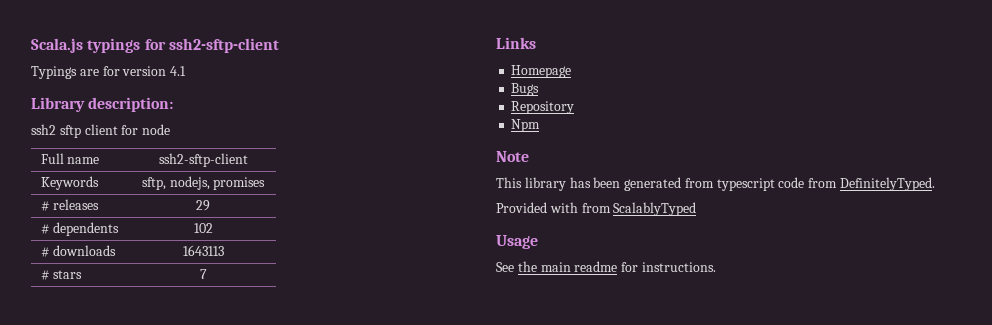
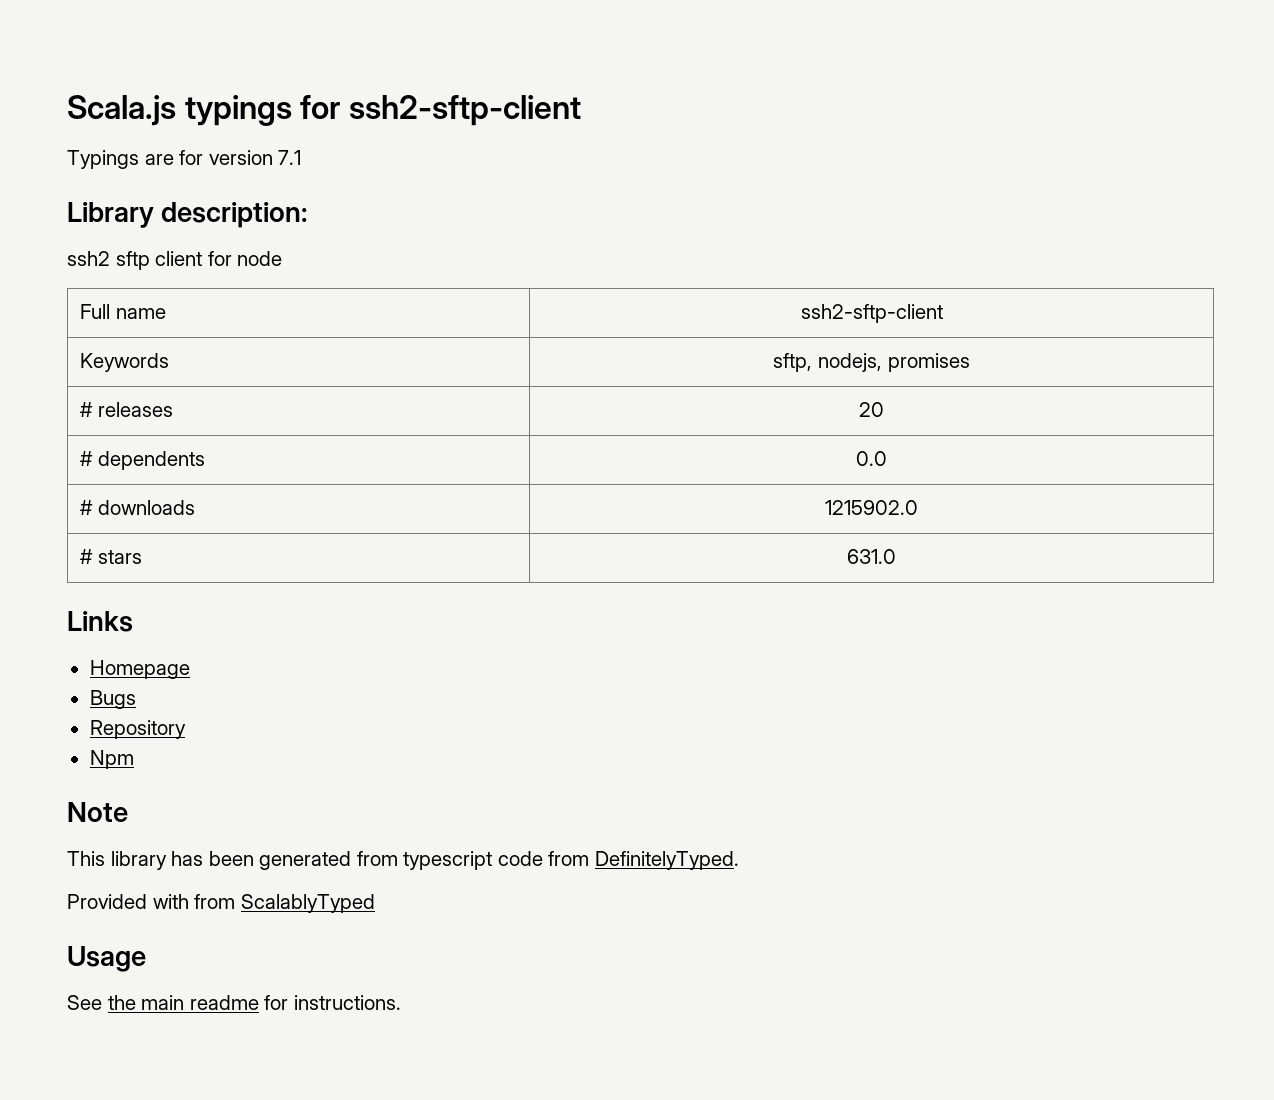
[170,66,187,76] 4.1 -> [278,150,302,165] 7.1
[196,200,210,211] 29 -> [859,402,884,417] 20
[193,223,213,233] 102 -> [856,451,887,466] 0.0
[182,245,224,256] 1643113 -> [825,500,918,515] 1215902.0
[199,269,207,279] 7 -> [847,549,896,564] 631.0

